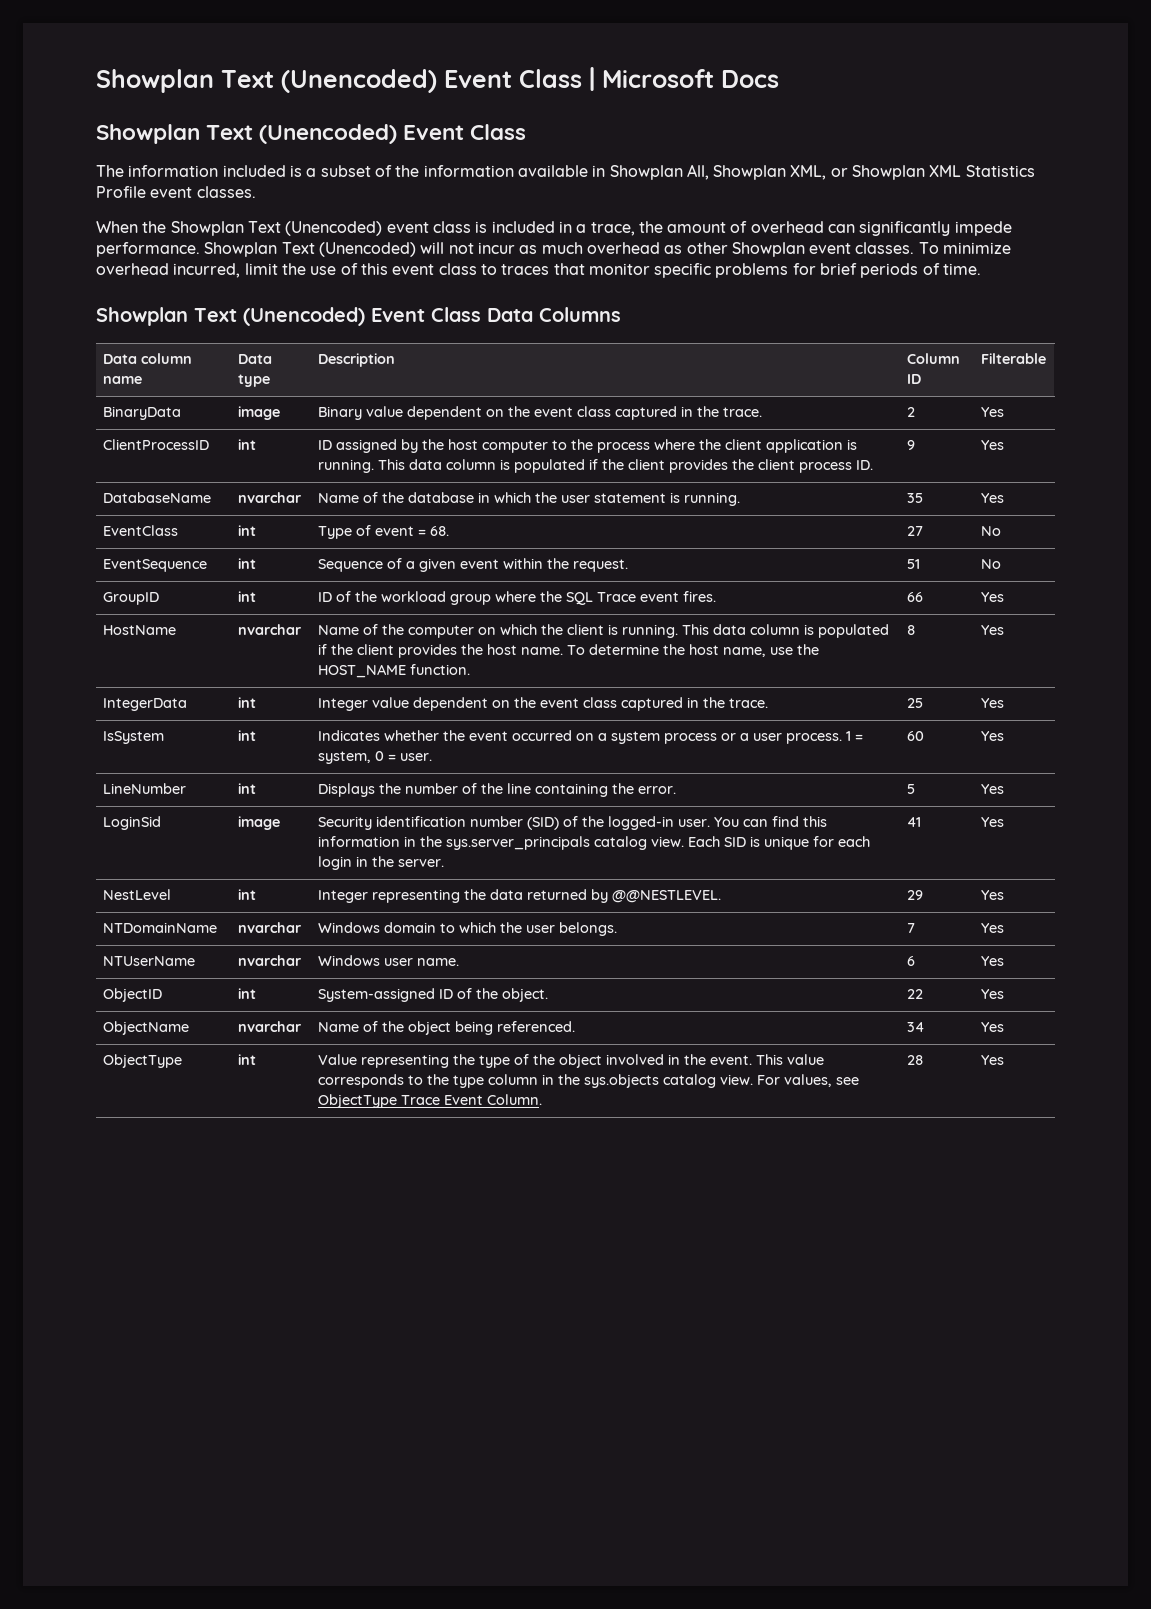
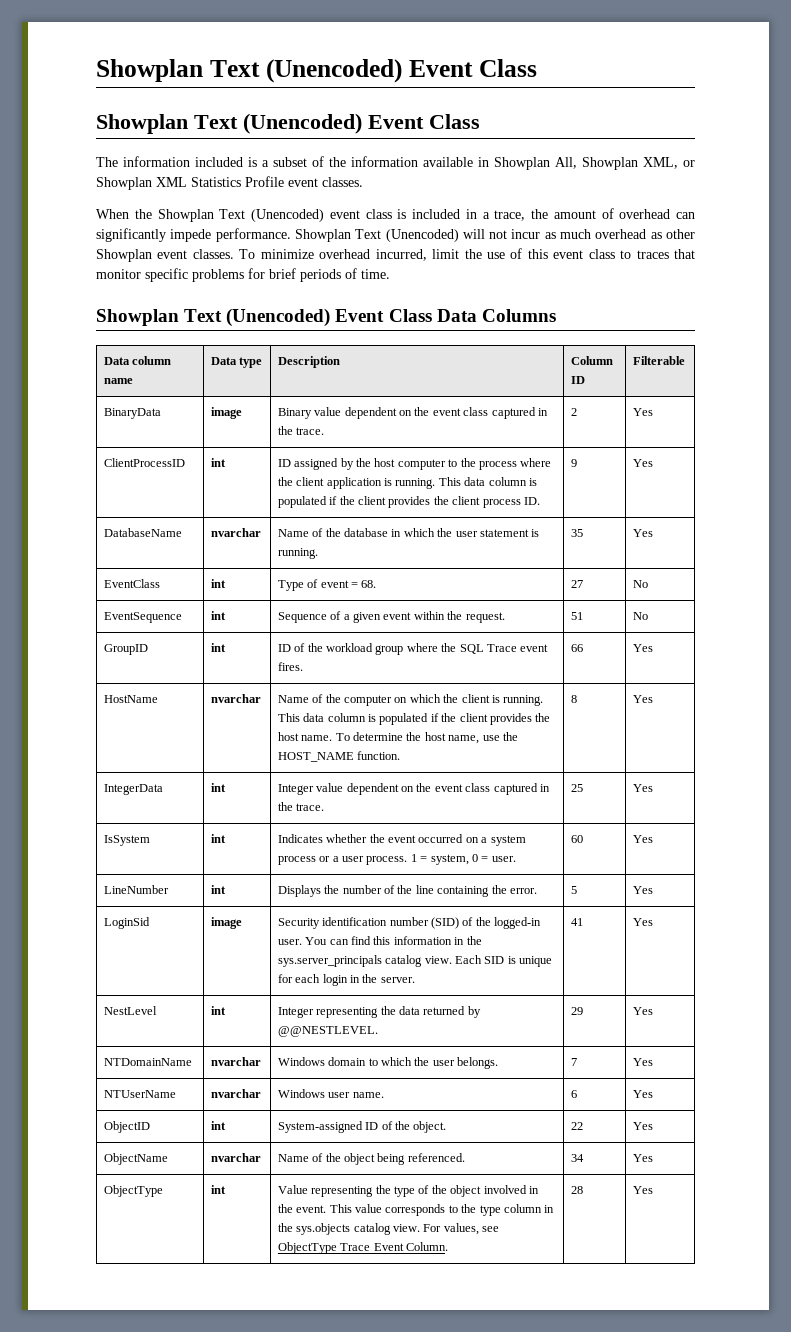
[96,67,779,93] Showplan Text (Unencoded) Event Class | Microsoft Docs -> [96,59,537,83] Showplan Text (Unencoded) Event Class

